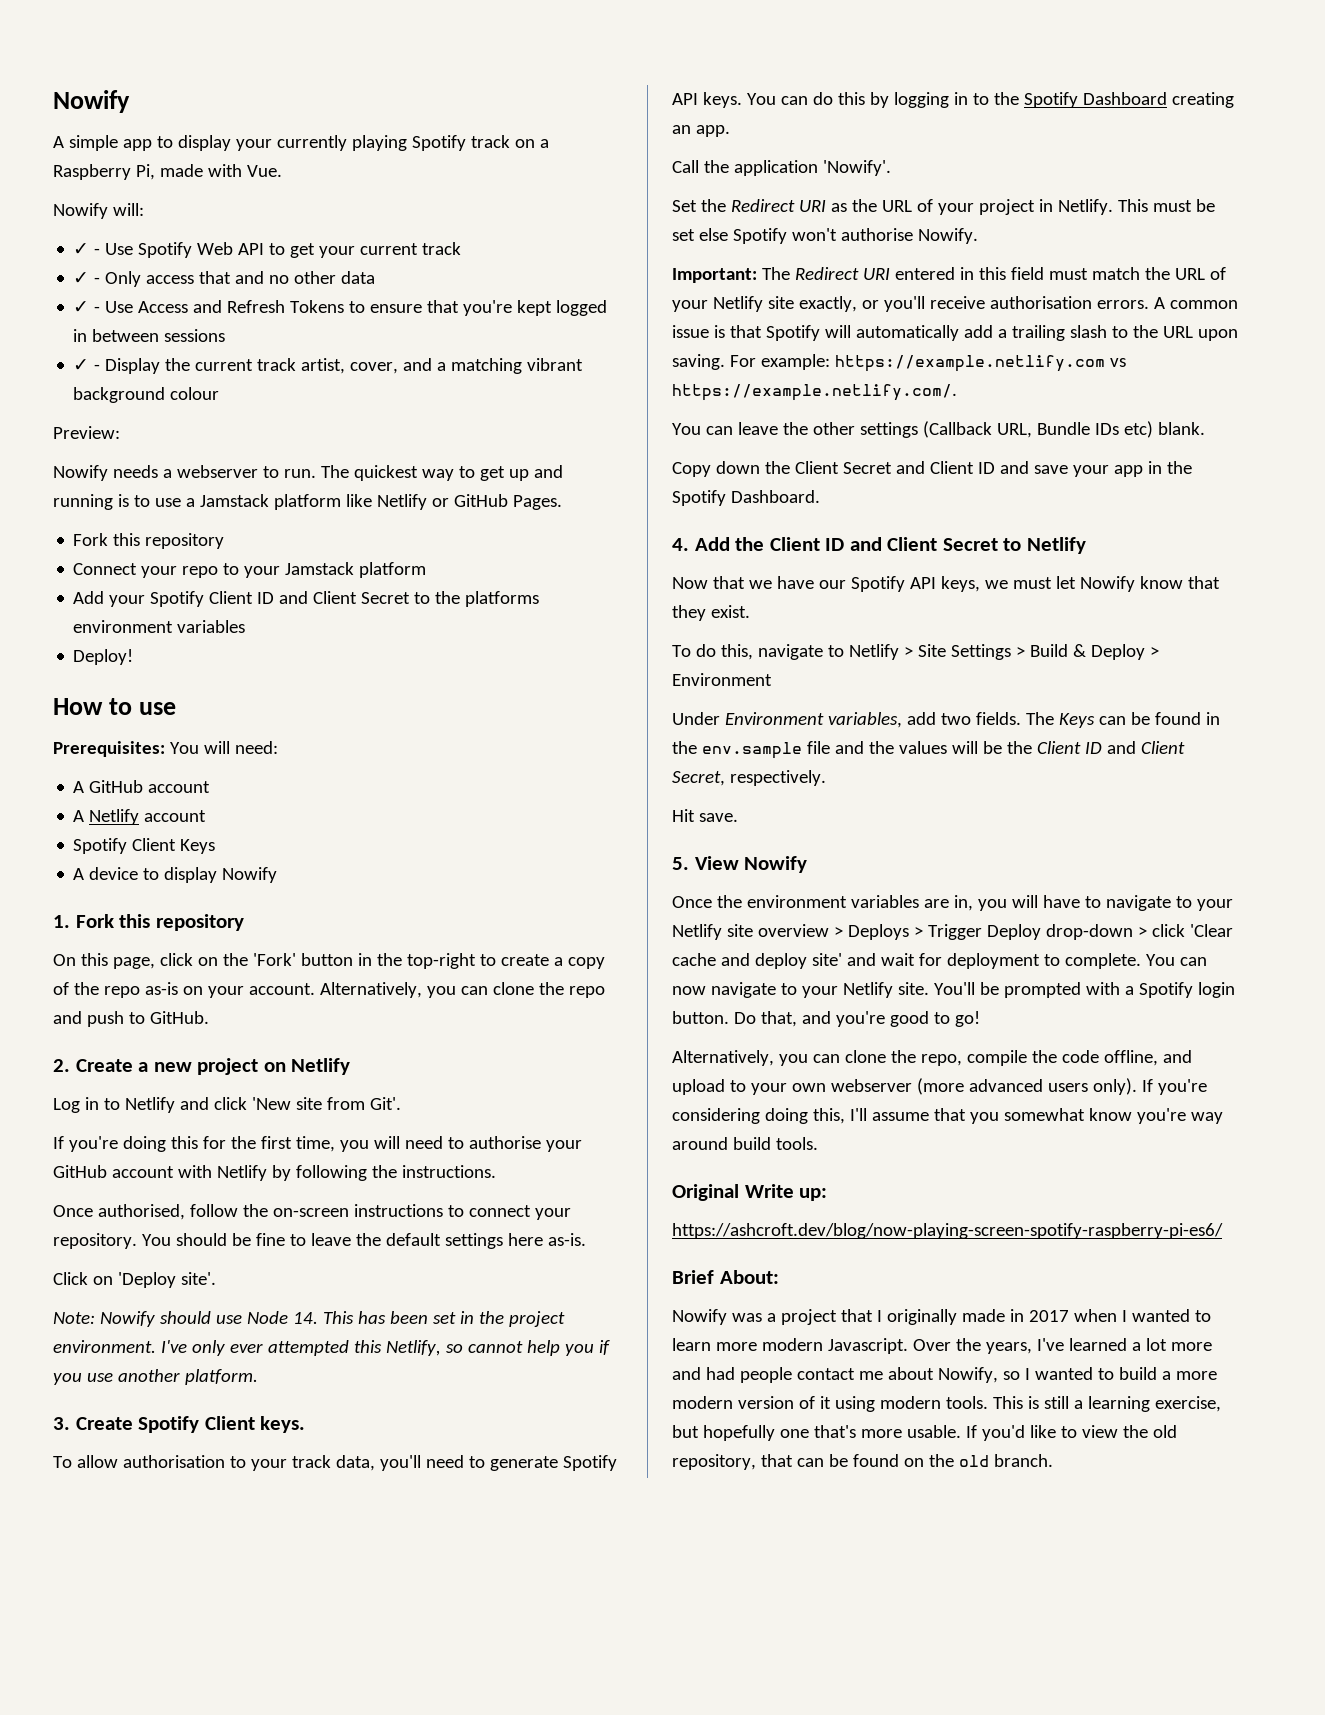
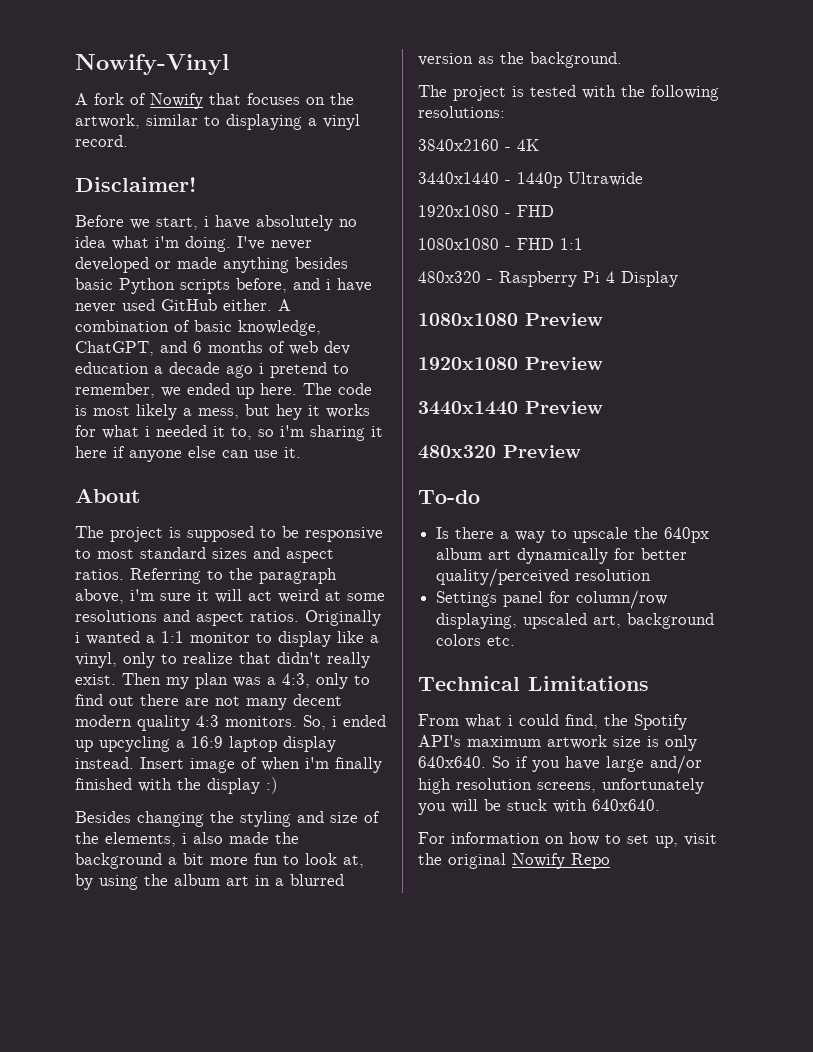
[53,90,130,113] [53,135,549,151] [53,164,282,180] [53,203,144,219] [73,242,462,258] [73,271,376,287] [73,300,608,316] [73,329,226,342] [73,358,584,374] [73,387,220,403] [53,426,120,439] [53,465,563,481] [53,494,562,510] [73,533,225,549] [73,562,427,578] [73,591,540,607] [73,620,246,633] [73,649,134,665] [53,698,177,715] [53,741,278,757] [73,780,211,793] [73,809,207,825] [73,838,216,854] [73,867,278,883] [53,914,244,931] [53,953,605,969] [53,982,605,998] [53,1011,209,1027] [53,1058,351,1075] [53,1097,401,1113] [53,1136,582,1152] [53,1165,496,1181] [53,1204,571,1220] [53,1233,586,1249] [53,1272,216,1288] [53,1311,565,1327] [53,1340,610,1356] [53,1369,258,1385] [53,1416,306,1433] [53,1455,617,1471] [672,92,1234,108] [672,125,730,137] [672,160,891,176] [672,199,1215,215] [672,228,978,244] [672,267,1226,283] [672,296,1238,312] [672,325,1238,341] [672,354,1126,372] [672,384,957,401] [672,421,1205,438] [672,461,1192,477] [672,490,820,506] [672,537,1086,554] [672,576,1220,592] [672,605,750,621] [672,644,1159,660] [672,673,772,686] [672,712,1220,728] [672,741,1185,759] [672,770,826,786] [672,809,738,822] [672,856,808,873] [672,895,1233,911] [672,924,1233,940] [672,953,1207,969] [672,982,1235,998] [672,1011,980,1027] [672,1050,1192,1066] [672,1078,1207,1095] [672,1108,1223,1124] [672,1137,818,1150] [672,1184,828,1201] [672,1223,1223,1239] [672,1270,779,1284] [672,1309,1211,1325] [672,1338,1212,1354] [672,1367,1217,1383] [672,1396,1221,1412] [672,1425,1177,1441] [672,1454,1053,1470] Nowify // A simple app to display your currently playing Spotify track on a Raspberry Pi, made with Vue. // Nowify will: // ✓ - Use Spotify Web API to get your current track // ✓ - Only access that and no other data // ✓ - Use Access and Refresh Tokens to ensure that you're kept logged in between sessions // ✓ - Display the current track artist, cover, and a matching vibrant background colour // Preview: // Nowify needs a webserver to run. The quickest way to get up and running is to use a Jamstack platform like Netlify or GitHub Pages. // Fork this repository // Connect your repo to your Jamstack platform // Add your Spotify Client ID and Client Secret to the platforms environment variables // Deploy! // How to use // Prerequisites: You will need: // A GitHub account // A Netlify account // Spotify Client Keys // A device to display Nowify // 1. Fork this repository // On this page, click on the 'Fork' button in the top-right to create a copy of the repo as-is on your account. Alternatively, you can clone the repo and push to GitHub. // 2. Create a new project on Netlify // Log in to Netlify and click 'New site from Git'. // If you're doing this for the first time, you will need to authorise your GitHub account with Netlify by following the instructions. // Once authorised, follow the on-screen instructions to connect your repository. You should be fine to leave the default settings here as-is. // Click on 'Deploy site'. // Note: Nowify should use Node 14. This has been set in the project environment. I've only ever attempted this Netlify, so cannot help you if you use another platform. // 3. Create Spotify Client keys. // To allow authorisation to your track data, you'll need to generate Spotify API keys. You can do this by logging in to the Spotify Dashboard creating an app. // Call the application 'Nowify'. // Set the Redirect URI as the URL of your project in Netlify. This must be set else Spotify won't authorise Nowify. // Important: The Redirect URI entered in this field must match the URL of your Netlify site exactly, or you'll receive authorisation errors. A common issue is that Spotify will automatically add a trailing slash to the URL upon saving. For example: https://example.netlify.com vs https://example.netlify.com/. // You can leave the other settings (Callback URL, Bundle IDs etc) blank. // Copy down the Client Secret and Client ID and save your app in the Spotify Dashboard. // 4. Add the Client ID and Client Secret to Netlify // Now that we have our Spotify API keys, we must let Nowify know that they exist. // To do this, navigate to Netlify > Site Settings > Build & Deploy > Environment // Under Environment variables, add two fields. The Keys can be found in the env.sample file and the values will be the Client ID and Client Secret, respectively. // Hit save. // 5. View Nowify // Once the environment variables are in, you will have to navigate to your Netlify site overview > Deploys > Trigger Deploy drop-down > click 'Clear cache and deploy site' and wait for deployment to complete. You can now navigate to your Netlify site. You'll be prompted with a Spotify login button. Do that, and you're good to go! // Alternatively, you can clone the repo, compile the code offline, and upload to your own webserver (more advanced users only). If you're considering doing this, I'll assume that you somewhat know you're way around build tools. // Original Write up: // https://ashcroft.dev/blog/now-playing-screen-spotify-raspberry-pi-es6/ // Brief About: // Nowify was a project that I originally made in 2017 when I wanted to learn more modern Javascript. Over the years, I've learned a lot more and had people contact me about Nowify, so I wanted to build a more modern version of it using modern tools. This is still a learning exercise, but hopefully one that's more usable. If you'd like to view the old repository, that can be found on the old branch. -> [75,54,229,75] [75,93,354,109] [75,114,360,130] [75,135,128,147] [75,177,196,192] [75,215,357,231] [75,236,312,252] [75,257,348,273] [75,278,372,294] [75,299,291,313] [75,320,321,336] [75,341,350,356] [75,362,349,378] [75,383,372,399] [75,404,370,420] [75,425,383,441] [75,446,301,462] [75,488,140,503] [75,526,383,542] [75,547,334,563] [75,568,337,584] [75,589,385,604] [75,610,381,626] [75,631,379,647] [75,652,370,668] [75,673,370,689] [75,694,342,710] [75,715,386,731] [75,736,336,752] [75,757,382,773] [75,777,278,794] [75,811,380,827] [75,832,299,847] [75,853,364,869] [75,874,344,890] [418,52,622,68] [418,85,719,101] [418,106,505,118] [418,139,539,151] [418,172,643,188] [418,205,554,217] [418,238,583,250] [418,271,678,287] [418,313,603,326] [418,357,603,370] [418,401,603,415] [418,445,581,459] [418,490,480,504] [436,527,710,543] [436,548,688,564] [436,568,652,587] [436,590,668,609] [436,613,715,629] [436,634,516,646] [418,676,649,691] [418,714,687,730] [418,735,697,751] [418,755,702,774] [418,778,704,794] [418,799,660,815] [418,832,717,848] [418,853,610,869] Nowify-Vinyl // A fork of Nowify that focuses on the artwork, similar to displaying a vinyl record. // Disclaimer! // Before we start, i have absolutely no idea what i'm doing. I've never developed or made anything besides basic Python scripts before, and i have never used GitHub either. A combination of basic knowledge, ChatGPT, and 6 months of web dev education a decade ago i pretend to remember, we ended up here. The code is most likely a mess, but hey it works for what i needed it to, so i'm sharing it here if anyone else can use it. // About // The project is supposed to be responsive to most standard sizes and aspect ratios. Referring to the paragraph above, i'm sure it will act weird at some resolutions and aspect ratios. Originally i wanted a 1:1 monitor to display like a vinyl, only to realize that didn't really exist. Then my plan was a 4:3, only to find out there are not many decent modern quality 4:3 monitors. So, i ended up upcycling a 16:9 laptop display instead. Insert image of when i'm finally finished with the display :) // Besides changing the styling and size of the elements, i also made the background a bit more fun to look at, by using the album art in a blurred version as the background. // The project is tested with the following resolutions: // 3840x2160 - 4K // 3440x1440 - 1440p Ultrawide // 1920x1080 - FHD // 1080x1080 - FHD 1:1 // 480x320 - Raspberry Pi 4 Display // 1080x1080 Preview // 1920x1080 Preview // 3440x1440 Preview // 480x320 Preview // To-do // Is there a way to upscale the 640px album art dynamically for better quality/perceived resolution // Settings panel for column/row displaying, upscaled art, background colors etc. // Technical Limitations // From what i could find, the Spotify API's maximum artwork size is only 640x640. So if you have large and/or high resolution screens, unfortunately you will be stuck with 640x640. // For information on how to set up, visit the original Nowify Repo

